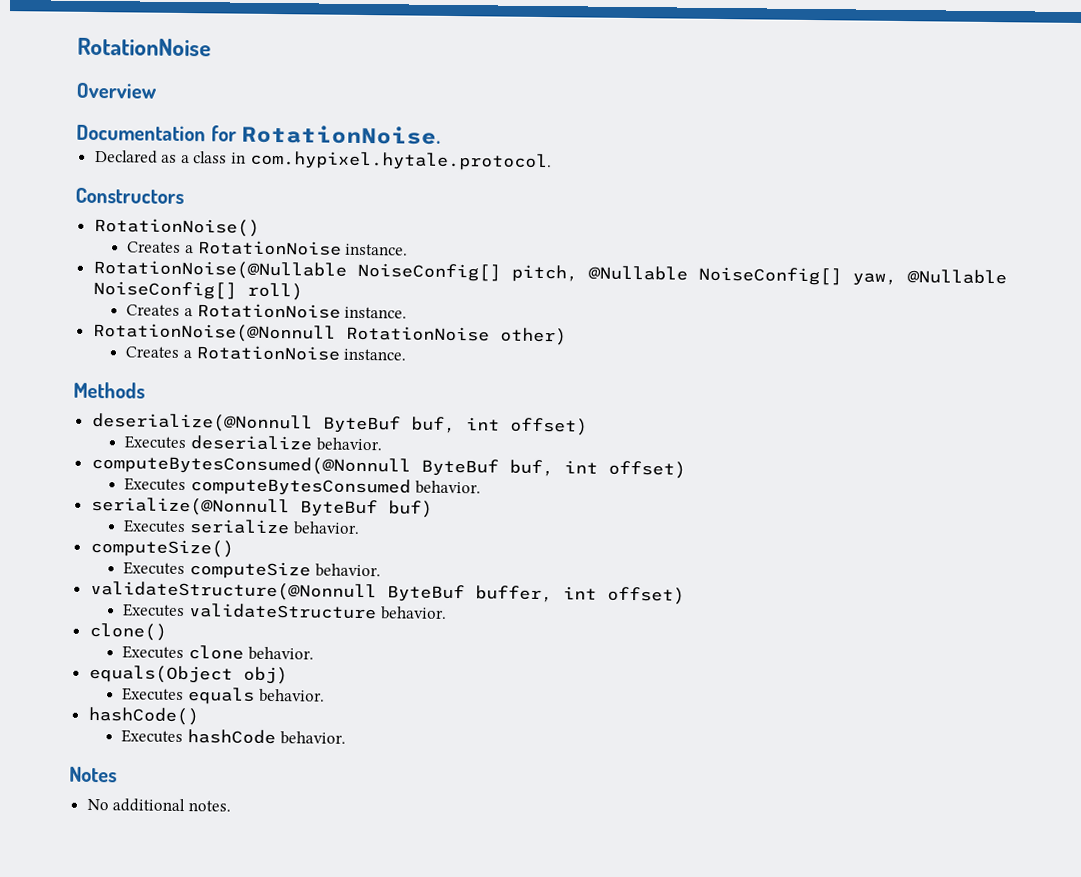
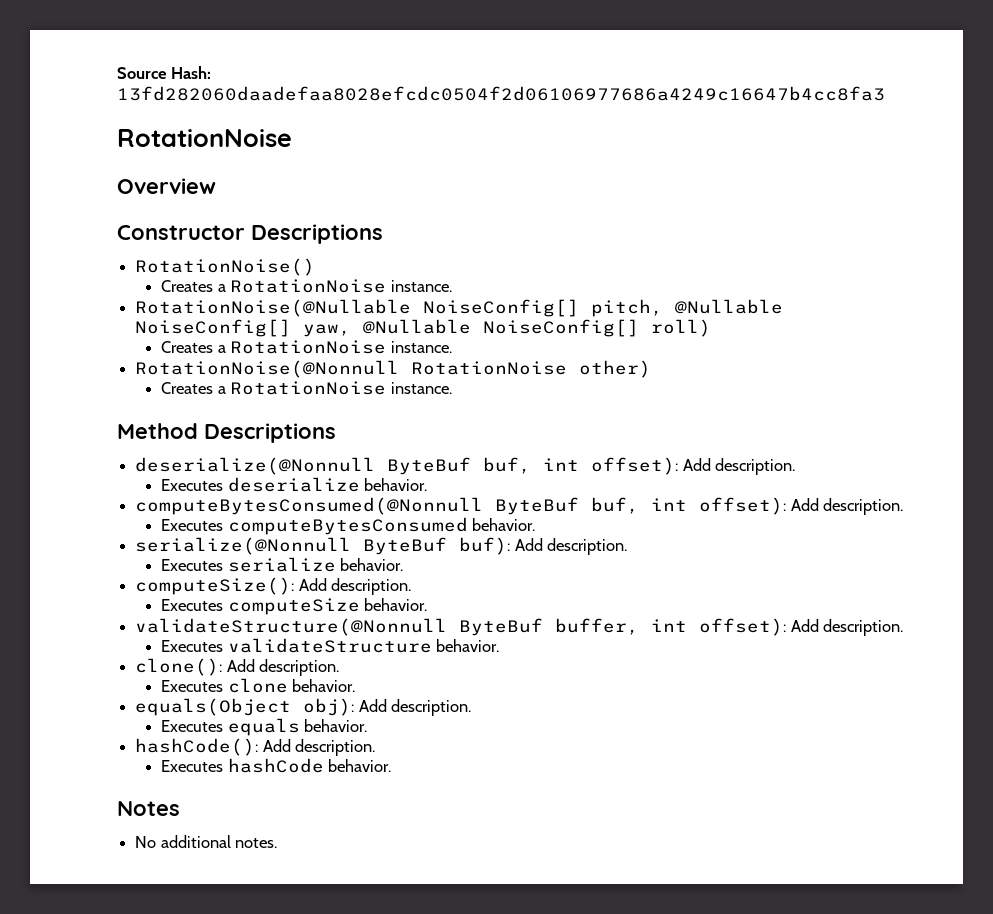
(77, 47) none -> [117,66,212,79] [117,86,885,101] Source Hash: 13fd282060daadefaa8028efcdc0504f2d06106977686a4249c16647b4cc8fa3 //
[76,124,442,145] [94,149,552,172] [75,187,184,204] Documentation for RotationNoise. // Declared as a class in com.hypixel.hytale.protocol. // Constructors -> [117,224,383,244] Constructor Descriptions
[73,381,145,399] Methods -> [117,423,336,443] Method Descriptions
[509,417,588,436] offset) -> [591,457,796,475] offset): Add description.
[607,460,686,479] offset) -> [699,497,904,515] offset): Add description.
[387,500,433,518] buf) -> [459,537,628,555] buf): Add description.
[89,538,234,558] computeSize() -> [135,577,412,595] computeSize(): Add description.
[606,586,685,605] offset) -> [699,618,904,636] offset): Add description.
[88,622,167,641] clone() -> [135,658,340,676] clone(): Add description.
[242,666,288,685] obj) -> [303,698,472,716] obj): Add description.
[87,706,199,726] hashCode() -> [135,738,376,756] hashCode(): Add description.

